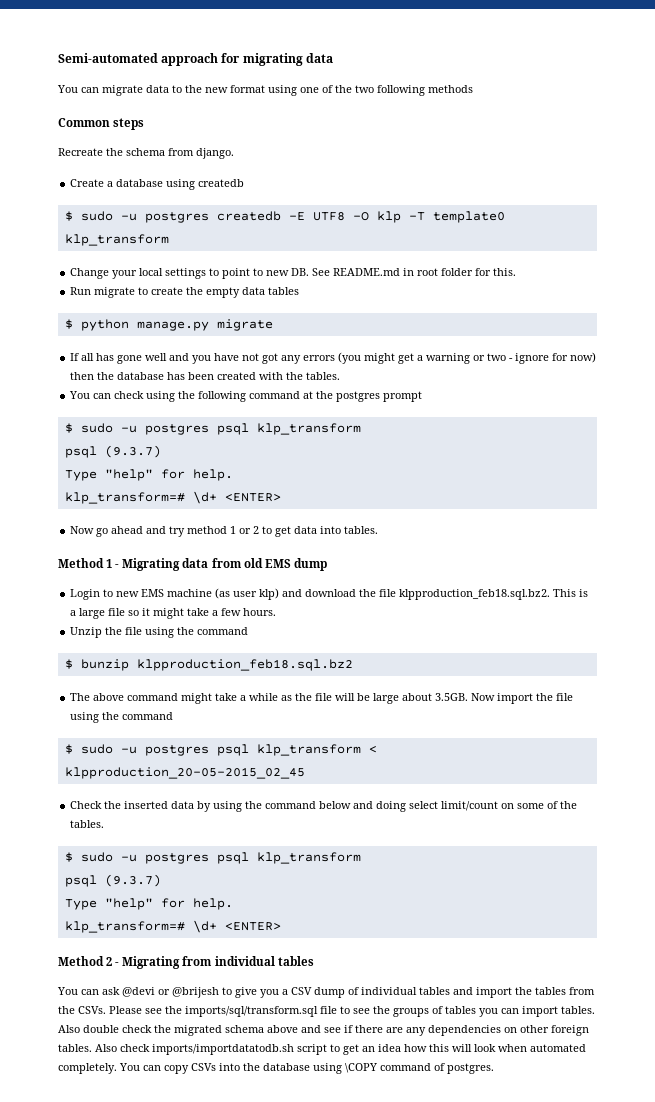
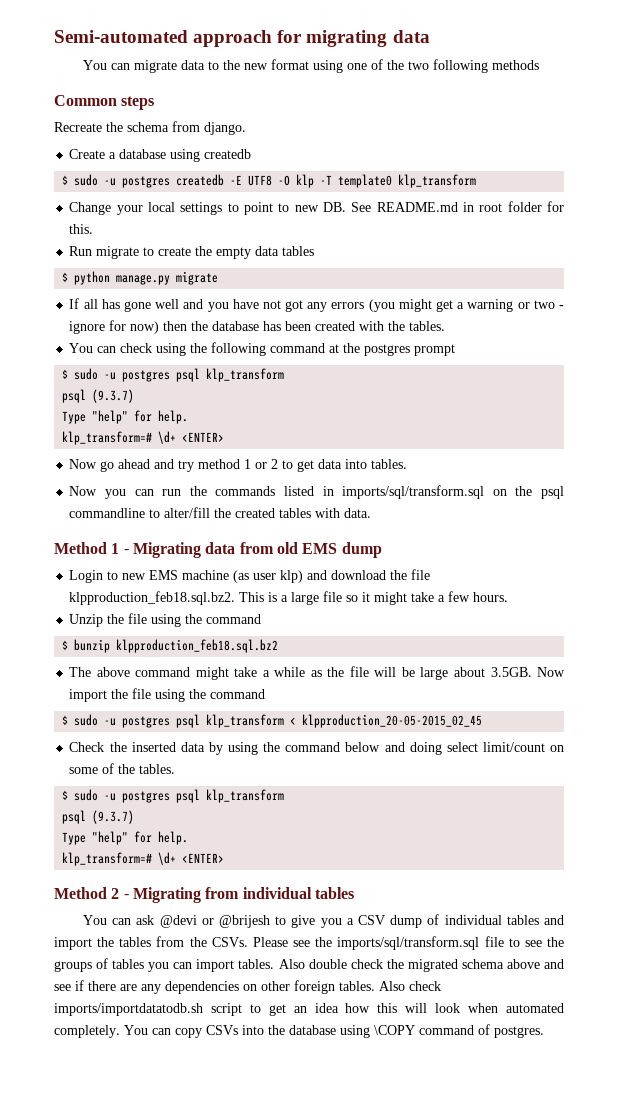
(379, 530) none -> [69,485,565,499] [69,507,372,518] // Now you can run the commands listed in imports/sql/transform.sql on the psql commandline to alter/fill the created tables with data.

